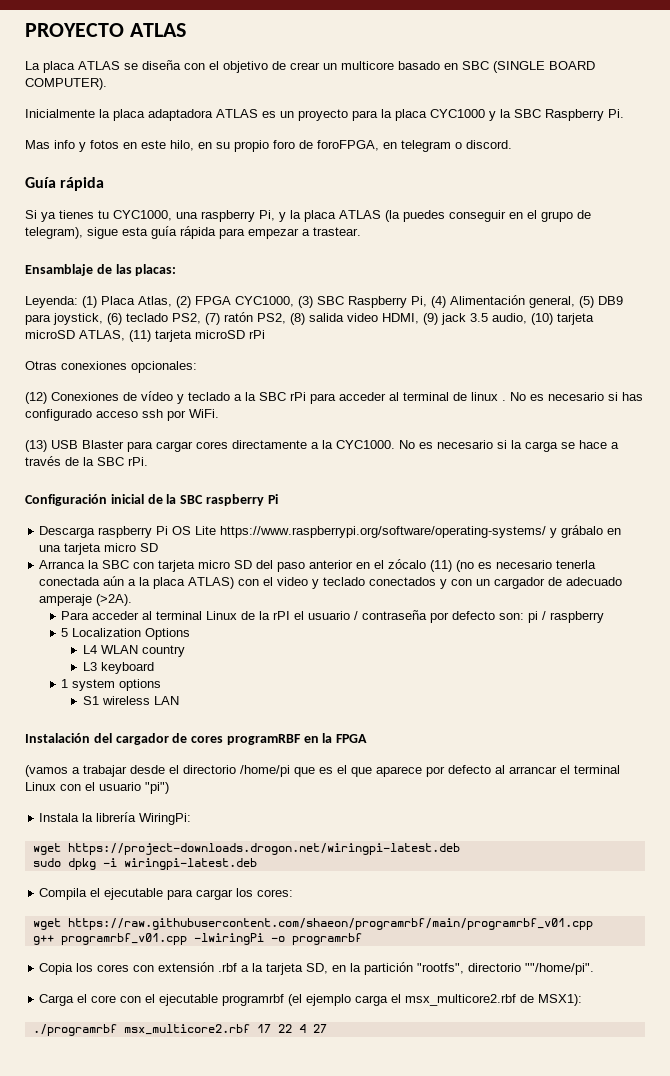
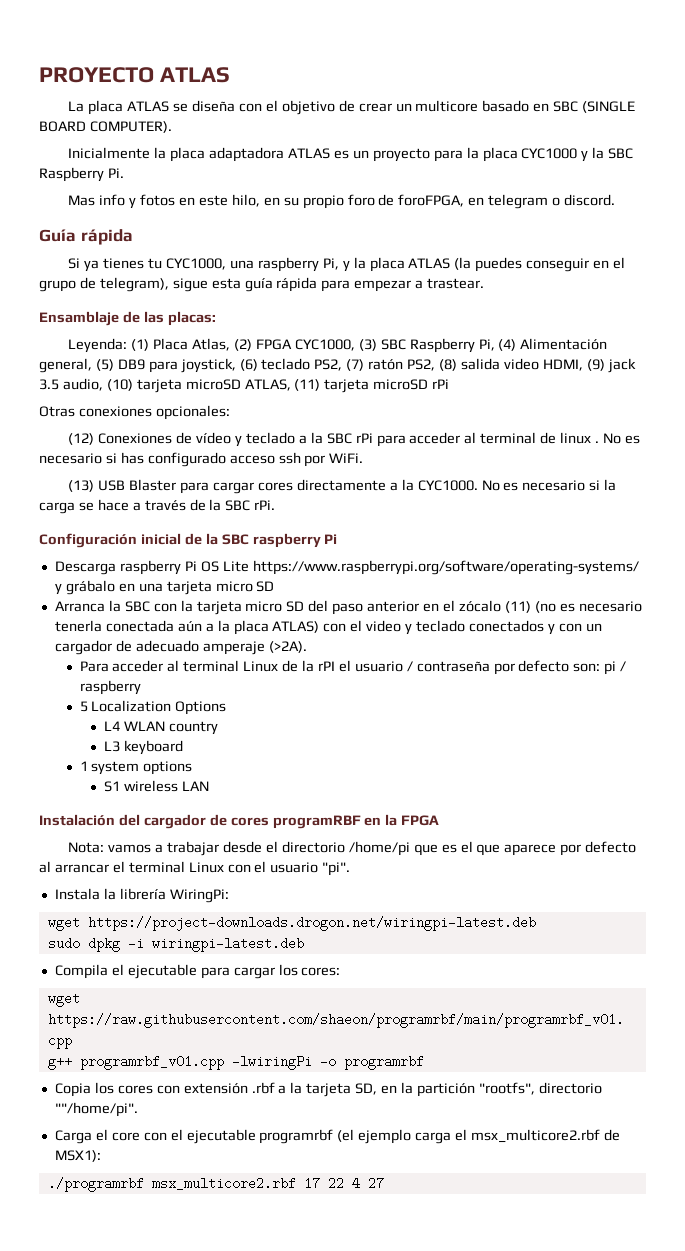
(155, 565) none -> [180,600,193,612] la
[25,765,68,777] (vamos -> [68,842,152,853] Nota: vamos
[145,782,169,794] "pi") -> [322,862,351,876] "pi".

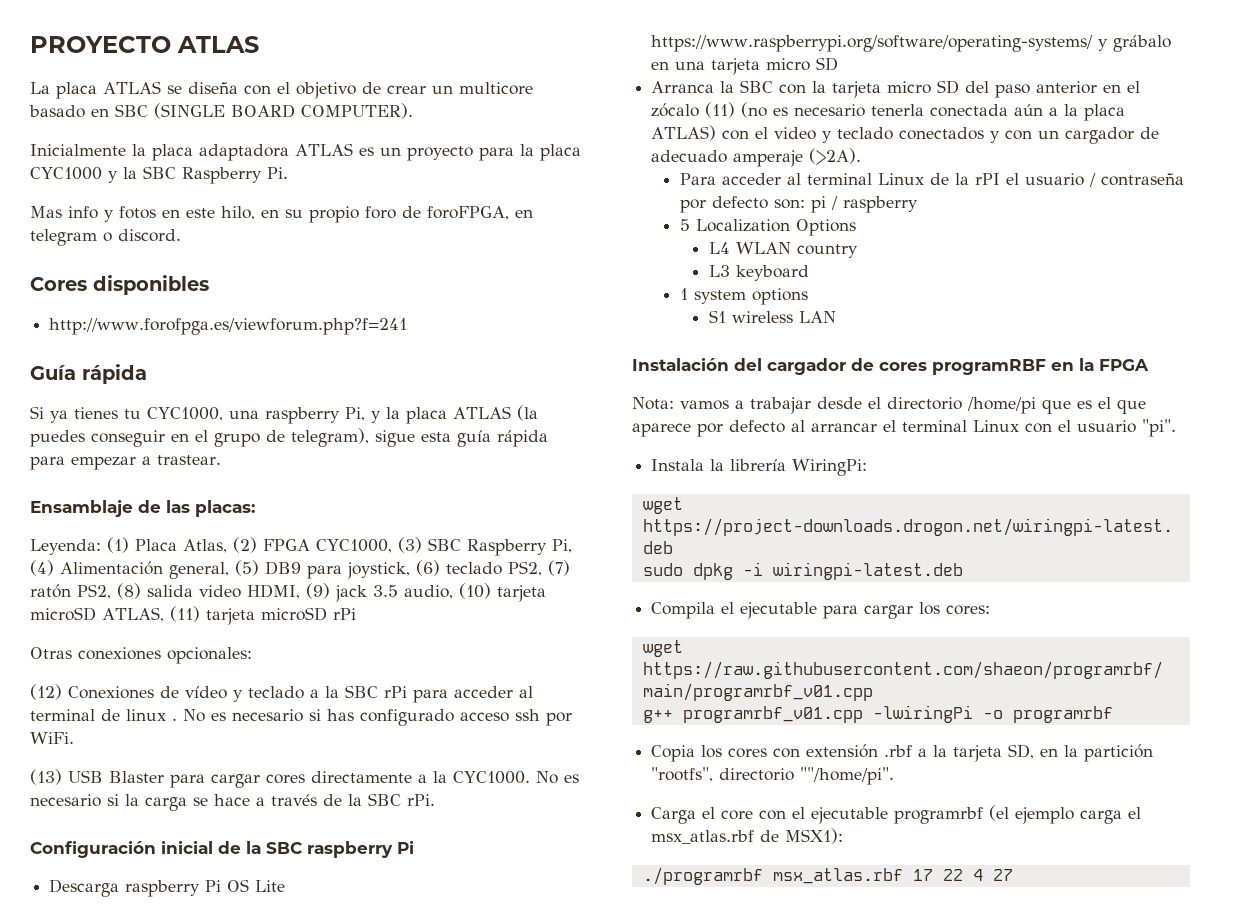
(616, 200) none -> [30,275,209,295] [49,318,408,335] // Cores disponibles // http://www.forofpga.es/viewforum.php?f=241
[471,1129,601,1143] msx_multicore2.rbf -> [651,830,755,844] msx_atlas.rbf
[151,1177,296,1190] msx_multicore2.rbf -> [772,868,903,884] msx_atlas.rbf

